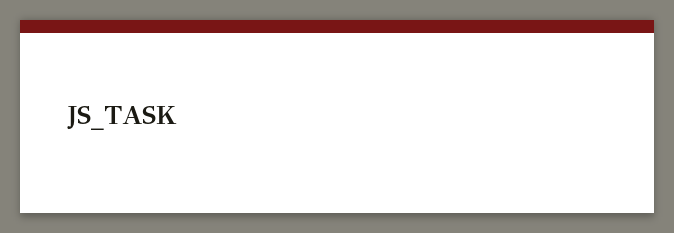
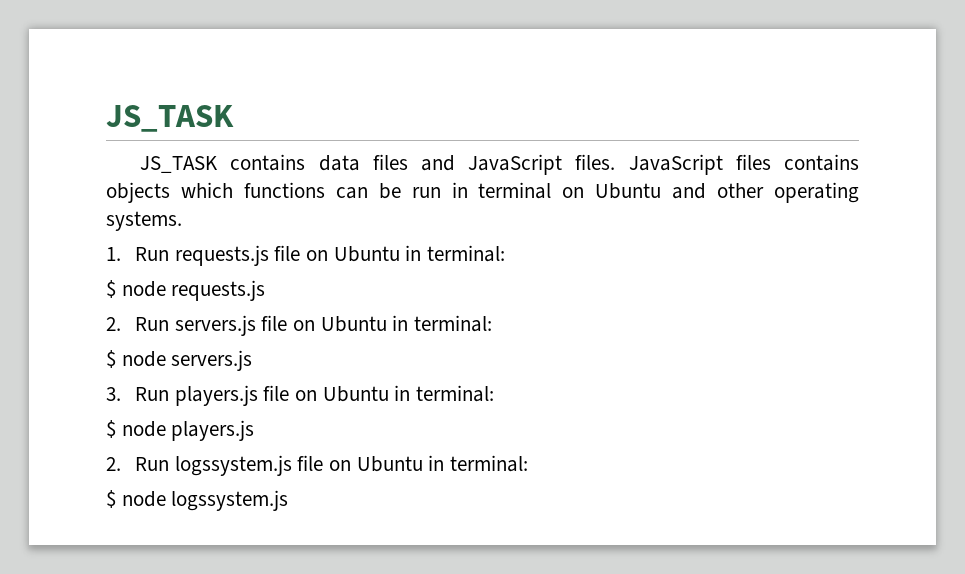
[67,105,177,130] JS_TASK -> [106,105,234,132] [140,154,859,175] [106,182,859,203] [106,211,182,231] [106,245,506,266] [106,280,266,301] [106,315,493,336] [106,350,253,371] [106,385,495,406] [106,420,255,441] [106,455,529,476] [106,490,289,511] JS_TASK // JS_TASK contains data files and JavaScript files. JavaScript files contains objects which functions can be run in terminal on Ubuntu and other operating systems. // 1. Run requests.js file on Ubuntu in terminal: // $ node requests.js // 2. Run servers.js file on Ubuntu in terminal: // $ node servers.js // 3. Run players.js file on Ubuntu in terminal: // $ node players.js // 2. Run logssystem.js file on Ubuntu in terminal: // $ node logssystem.js

